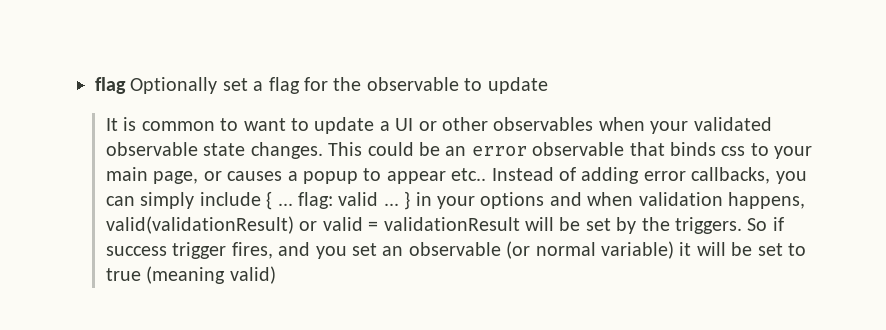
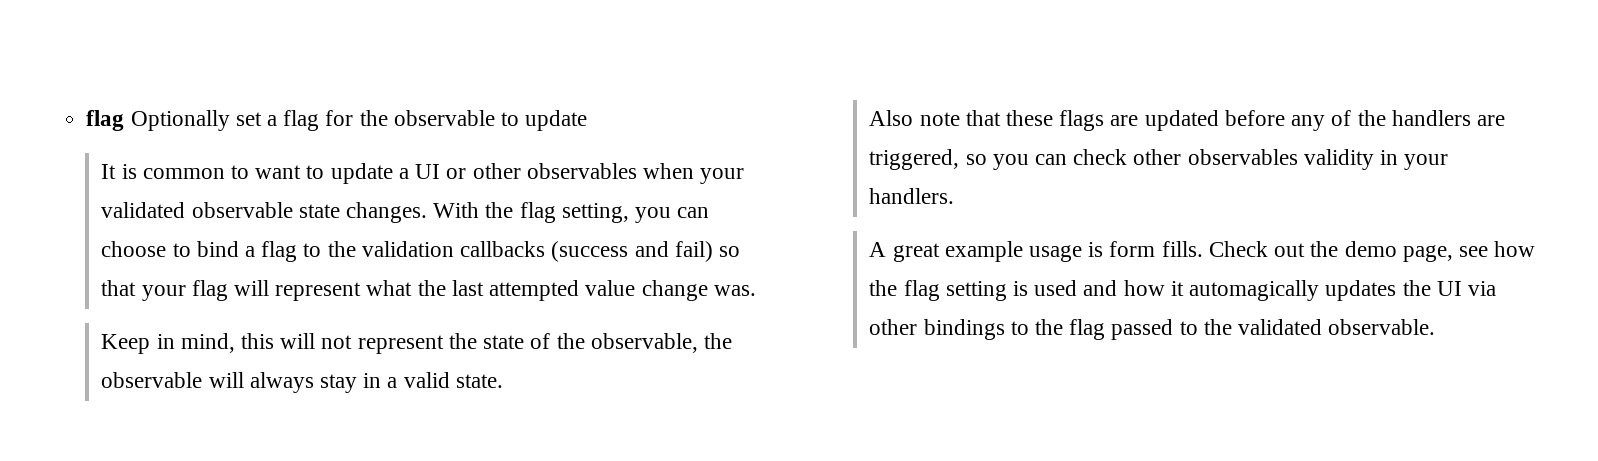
[328,142,813,159] [106,167,807,184] [106,191,806,210] [106,216,784,234] [106,241,807,259] [106,266,276,284] This could be an error observable that binds css to your main page, or causes a popup to appear etc.. Instead of adding error callbacks, you can simply include { ... flag: valid ... } in your options and when validation happens, valid(validationResult) or valid = validationResult will be set by the triggers. So if success trigger fires, and you set an observable (or normal variable) it will be set to true (meaning valid) -> [433,202,710,223] [101,241,740,262] [101,280,756,301] [101,333,732,354] [101,372,503,393] [869,110,1505,131] [869,149,1449,170] [869,188,955,204] [869,241,1536,262] [869,280,1496,301] [869,319,1436,340] With the flag setting, you can choose to bind a flag to the validation callbacks (success and fail) so that your flag will represent what the last attempted value change was. // Keep in mind, this will not represent the state of the observable, the observable will always stay in a valid state. // Also note that these flags are updated before any of the handlers are triggered, so you can check other observables validity in your handlers. // A great example usage is form fills. Check out the demo page, see how the flag setting is used and how it automagically updates the UI via other bindings to the flag passed to the validated observable.

